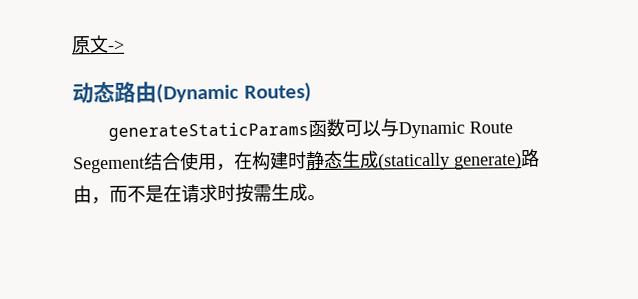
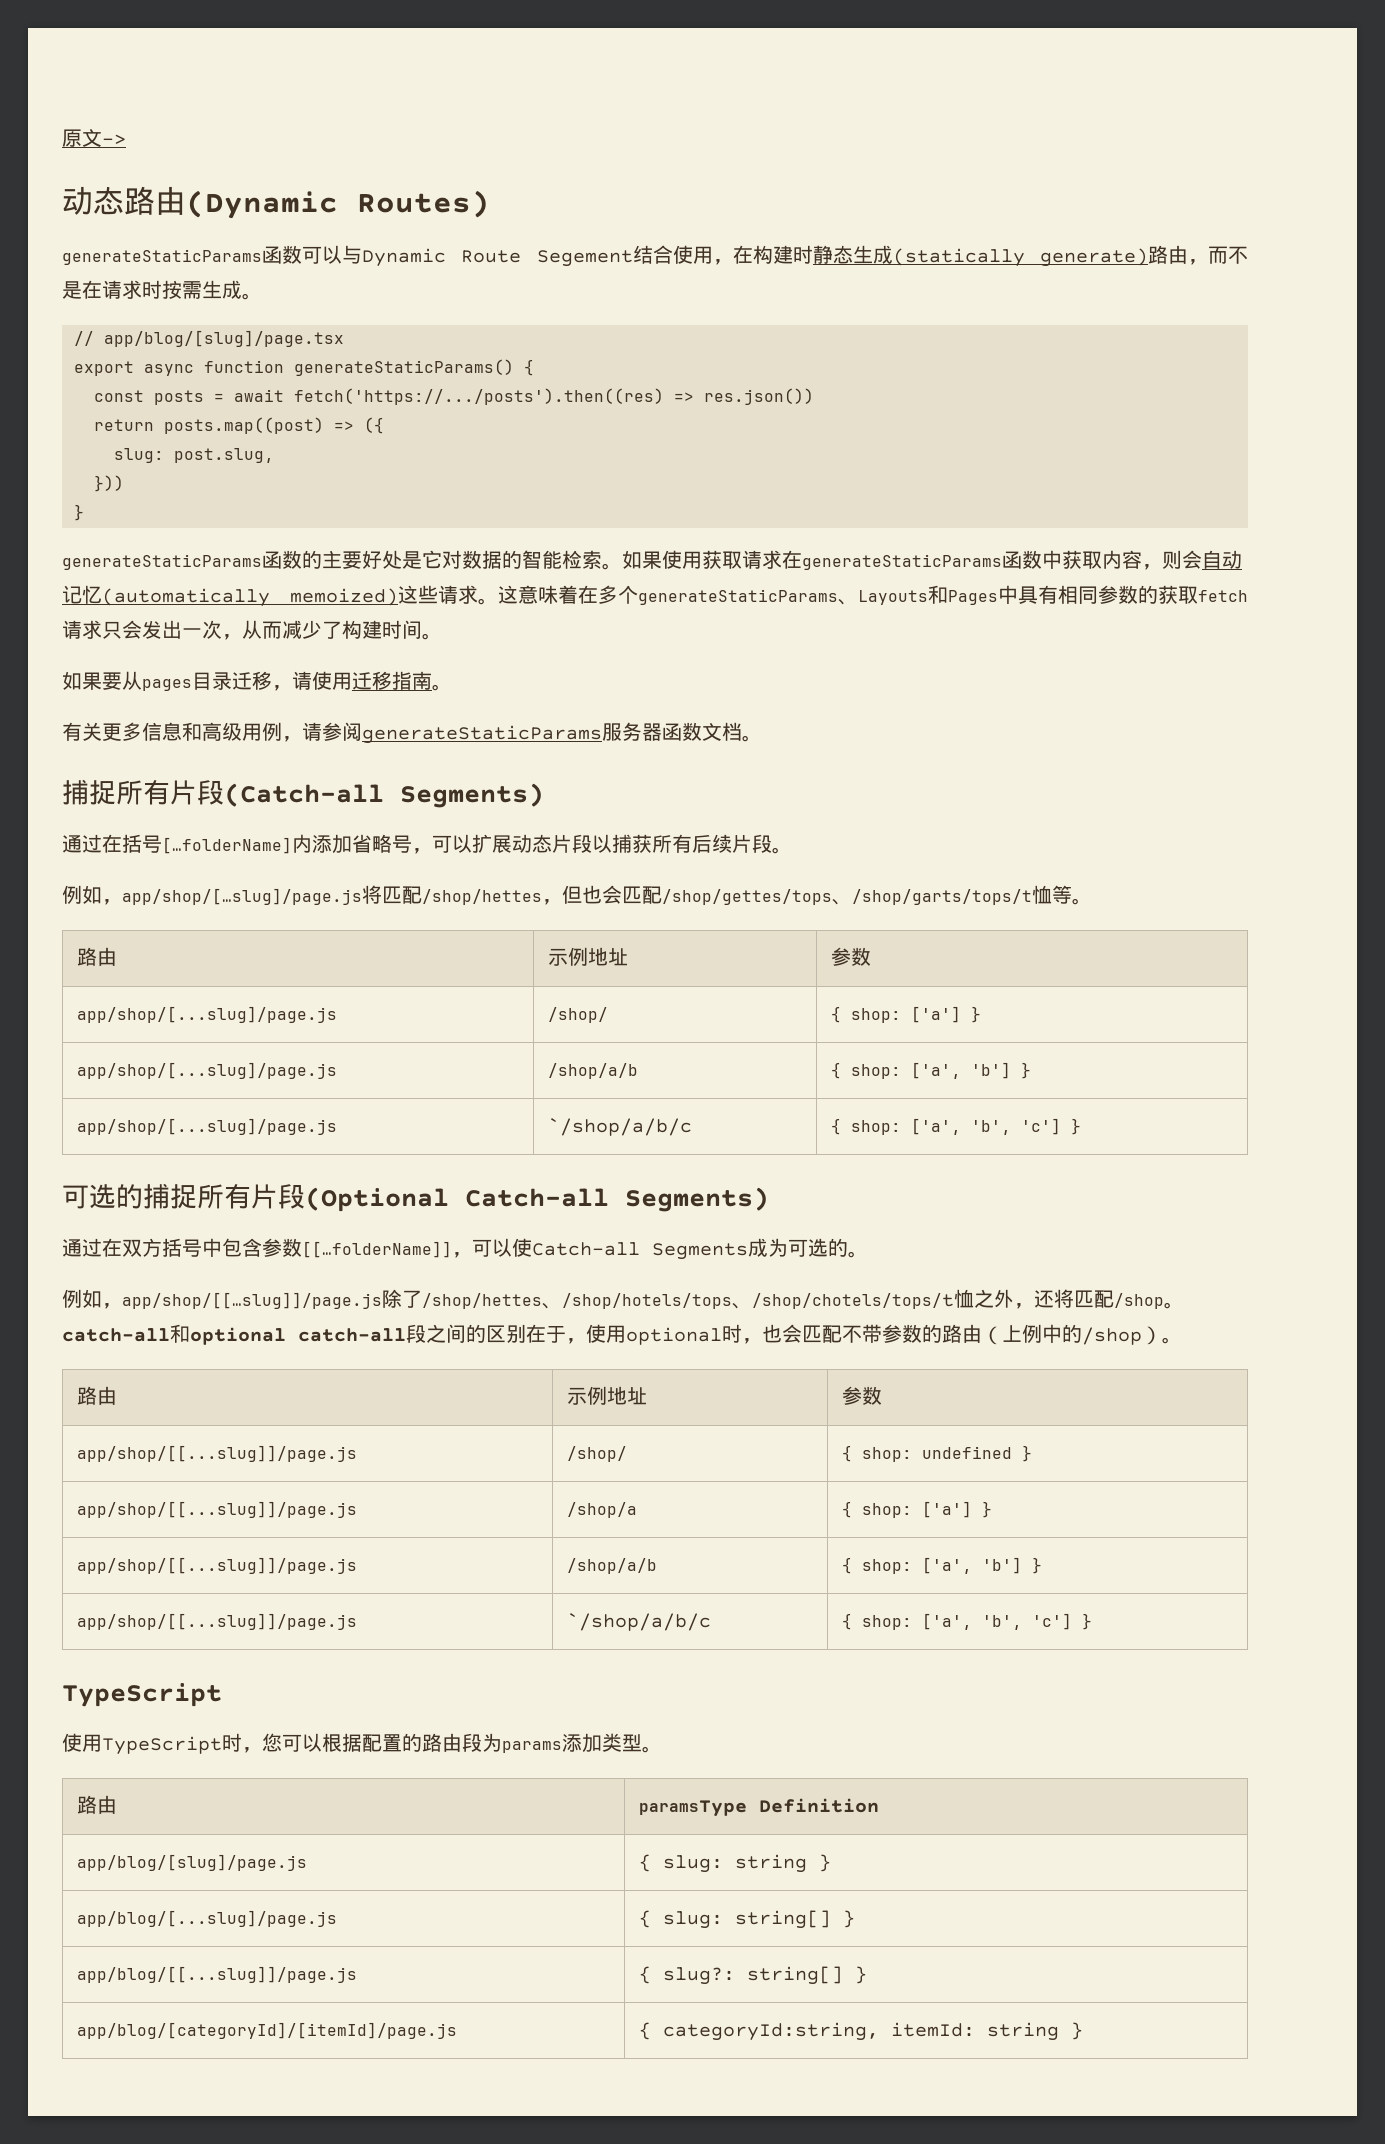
(326, 197) none -> [74,330,344,347] [74,359,534,376] [94,388,814,405] [94,417,384,434] [114,448,274,463] [94,475,124,492] [74,504,84,521] [62,550,1242,570] [62,585,1248,607] [62,620,442,640] [62,671,452,691] [62,722,762,744] [62,779,544,808] [62,834,792,854] [62,885,1092,905] [76,947,117,966] [547,947,628,966] [830,947,871,966] [76,1006,337,1023] [547,1007,608,1023] [830,1006,981,1023] [76,1062,337,1079] [547,1063,638,1079] [830,1062,1031,1079] [76,1118,337,1135] [547,1118,692,1136] [830,1118,1081,1135] [62,1183,769,1212] [62,1238,868,1260] [62,1289,1184,1309] [62,1324,1182,1345] [76,1386,117,1405] [566,1386,647,1405] [841,1386,882,1405] [76,1445,357,1462] [566,1446,627,1462] [841,1445,1032,1462] [76,1501,357,1518] [566,1502,637,1518] [841,1501,992,1518] [76,1557,357,1574] [566,1558,657,1574] [841,1557,1042,1574] [76,1613,357,1630] [566,1613,711,1631] [841,1613,1092,1630] [62,1683,222,1707] [62,1733,662,1755] [76,1795,117,1814] [638,1798,879,1817] [76,1854,307,1871] [638,1854,831,1873] [76,1910,337,1927] [638,1910,855,1929] [76,1966,357,1983] [638,1966,867,1985] [76,2022,457,2039] [638,2022,1083,2041] // // app/blog/[slug]/page.tsx // export async function generateStaticParams() { // const posts = await fetch('https://.../posts').then((res) => res.json()) // return posts.map((post) => ({ // slug: post.slug, // })) // } // generateStaticParams函数的主要好处是它对数据的智能检索。如果使用获取请求在generateStaticParams函数中获取内容，则会自动记忆(automatically memoized)这些请求。这意味着在多个generateStaticParams、Layouts和Pages中具有相同参数的获取fetch请求只会发出一次，从而减少了构建时间。 // 如果要从pages目录迁移，请使用迁移指南。 // 有关更多信息和高级用例，请参阅generateStaticParams服务器函数文档。 // 捕捉所有片段(Catch-all Segments) // 通过在括号[…folderName]内添加省略号，可以扩展动态片段以捕获所有后续片段。 // 例如，app/shop/[…slug]/page.js将匹配/shop/hettes，但也会匹配/shop/gettes/tops、/shop/garts/tops/t恤等。 // 路由 | 示例地址 | 参数 // app/shop/[...slug]/page.js | /shop/ | { shop: ['a'] } // app/shop/[...slug]/page.js | /shop/a/b | { shop: ['a', 'b'] } // app/shop/[...slug]/page.js | `/shop/a/b/c | { shop: ['a', 'b', 'c'] } // 可选的捕捉所有片段(Optional Catch-all Segments) // 通过在双方括号中包含参数[[…folderName]]，可以使Catch-all Segments成为可选的。 // 例如，app/shop/[[…slug]]/page.js除了/shop/hettes、/shop/hotels/tops、/shop/chotels/tops/t恤之外，还将匹配/shop。catch-all和optional catch-all段之间的区别在于，使用optional时，也会匹配不带参数的路由（上例中的/shop）。 // 路由 | 示例地址 | 参数 // app/shop/[[...slug]]/page.js | /shop/ | { shop: undefined } // app/shop/[[...slug]]/page.js | /shop/a | { shop: ['a'] } // app/shop/[[...slug]]/page.js | /shop/a/b | { shop: ['a', 'b'] } // app/shop/[[...slug]]/page.js | `/shop/a/b/c | { shop: ['a', 'b', 'c'] } // TypeScript // 使用TypeScript时，您可以根据配置的路由段为params添加类型。 // 路由 | paramsType Definition // app/blog/[slug]/page.js | { slug: string } // app/blog/[...slug]/page.js | { slug: string[] } // app/blog/[[...slug]]/page.js | { slug?: string[] } // app/blog/[categoryId]/[itemId]/page.js | { categoryId:string, itemId: string }

